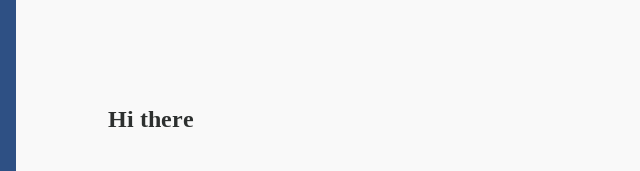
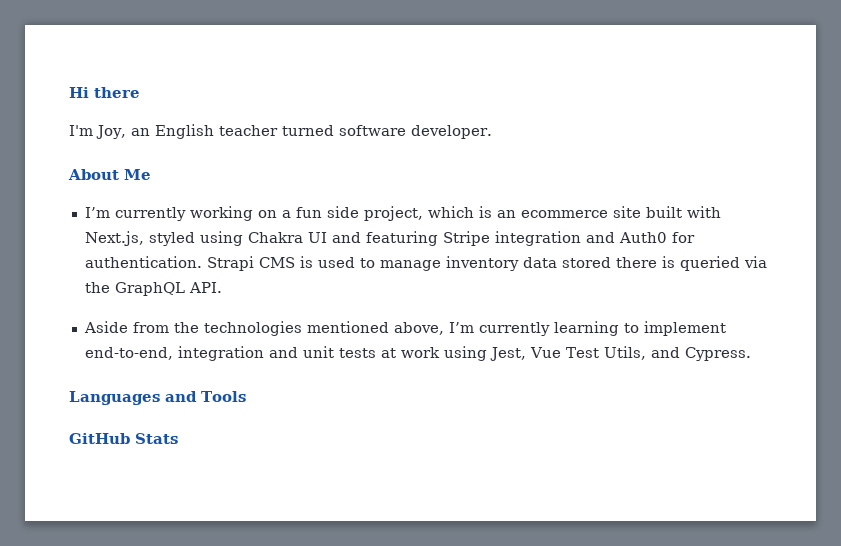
(195, 119) none -> [69,124,492,139] [68,169,151,180] [84,206,721,221] [84,231,695,246] [84,256,767,271] [84,282,222,296] [83,321,726,336] [84,346,751,361] [69,391,246,405] [69,433,178,444] // I'm Joy, an English teacher turned software developer. // About Me // I’m currently working on a fun side project, which is an ecommerce site built with Next.js, styled using Chakra UI and featuring Stripe integration and Auth0 for authentication. Strapi CMS is used to manage inventory data stored there is queried via the GraphQL API. // Aside from the technologies mentioned above, I’m currently learning to implement end-to-end, integration and unit tests at work using Jest, Vue Test Utils, and Cypress. // Languages and Tools // GitHub Stats

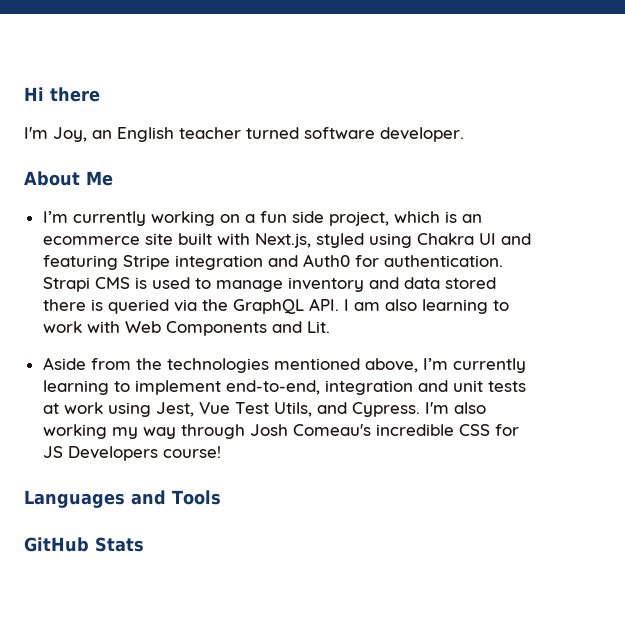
(519, 263) none -> [368,277,399,289] and
(222, 287) none -> [343,299,509,314] [42,321,330,336] I am also learning to work with Web Components and Lit.
(751, 354) none -> [424,402,486,414] [42,424,519,439] [42,446,221,461] I'm also working my way through Josh Comeau's incredible CSS for JS Developers course!

